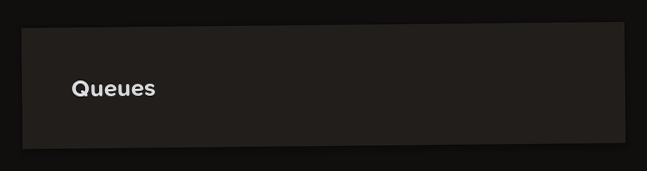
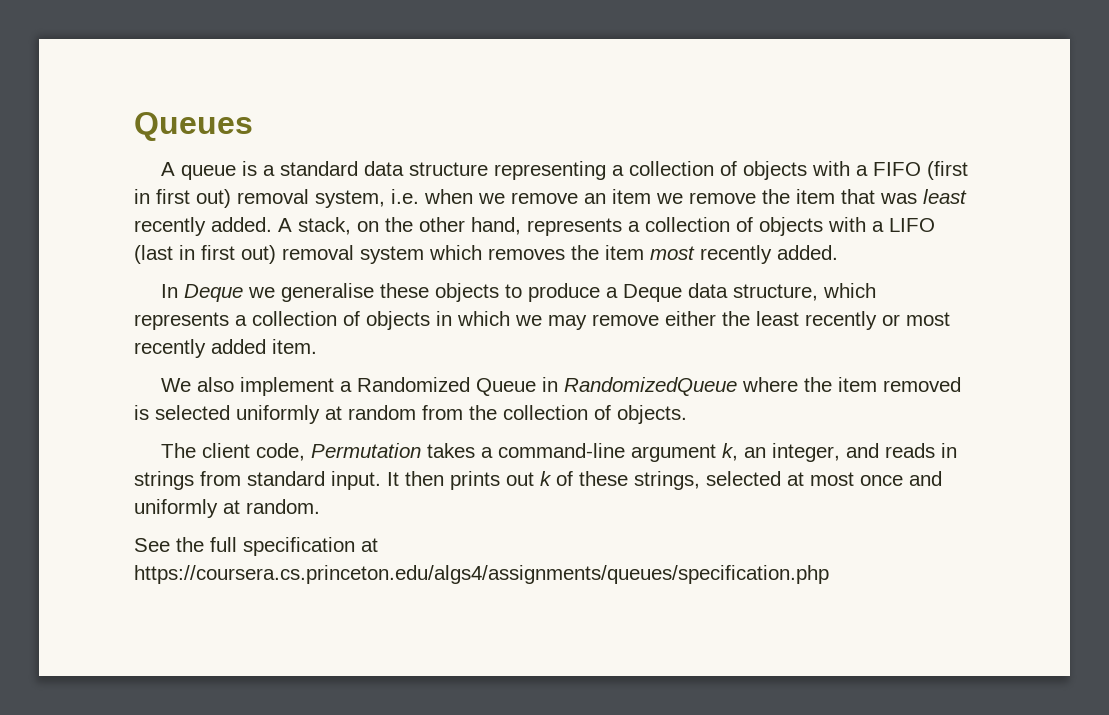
(157, 88) none -> [161,161,969,180] [134,189,967,208] [134,217,935,236] [134,245,838,264] [161,283,877,302] [134,311,950,330] [134,339,317,358] [161,377,962,396] [134,405,687,424] [161,443,958,462] [134,471,942,490] [134,499,320,518] [134,537,378,556] [134,565,829,584] // A queue is a standard data structure representing a collection of objects with a FIFO (first in first out) removal system, i.e. when we remove an item we remove the item that was least recently added. A stack, on the other hand, represents a collection of objects with a LIFO (last in first out) removal system which removes the item most recently added. // In Deque we generalise these objects to produce a Deque data structure, which represents a collection of objects in which we may remove either the least recently or most recently added item. // We also implement a Randomized Queue in RandomizedQueue where the item removed is selected uniformly at random from the collection of objects. // The client code, Permutation takes a command-line argument k, an integer, and reads in strings from standard input. It then prints out k of these strings, selected at most once and uniformly at random. // See the full specification at https://coursera.cs.princeton.edu/algs4/assignments/queues/specification.php

